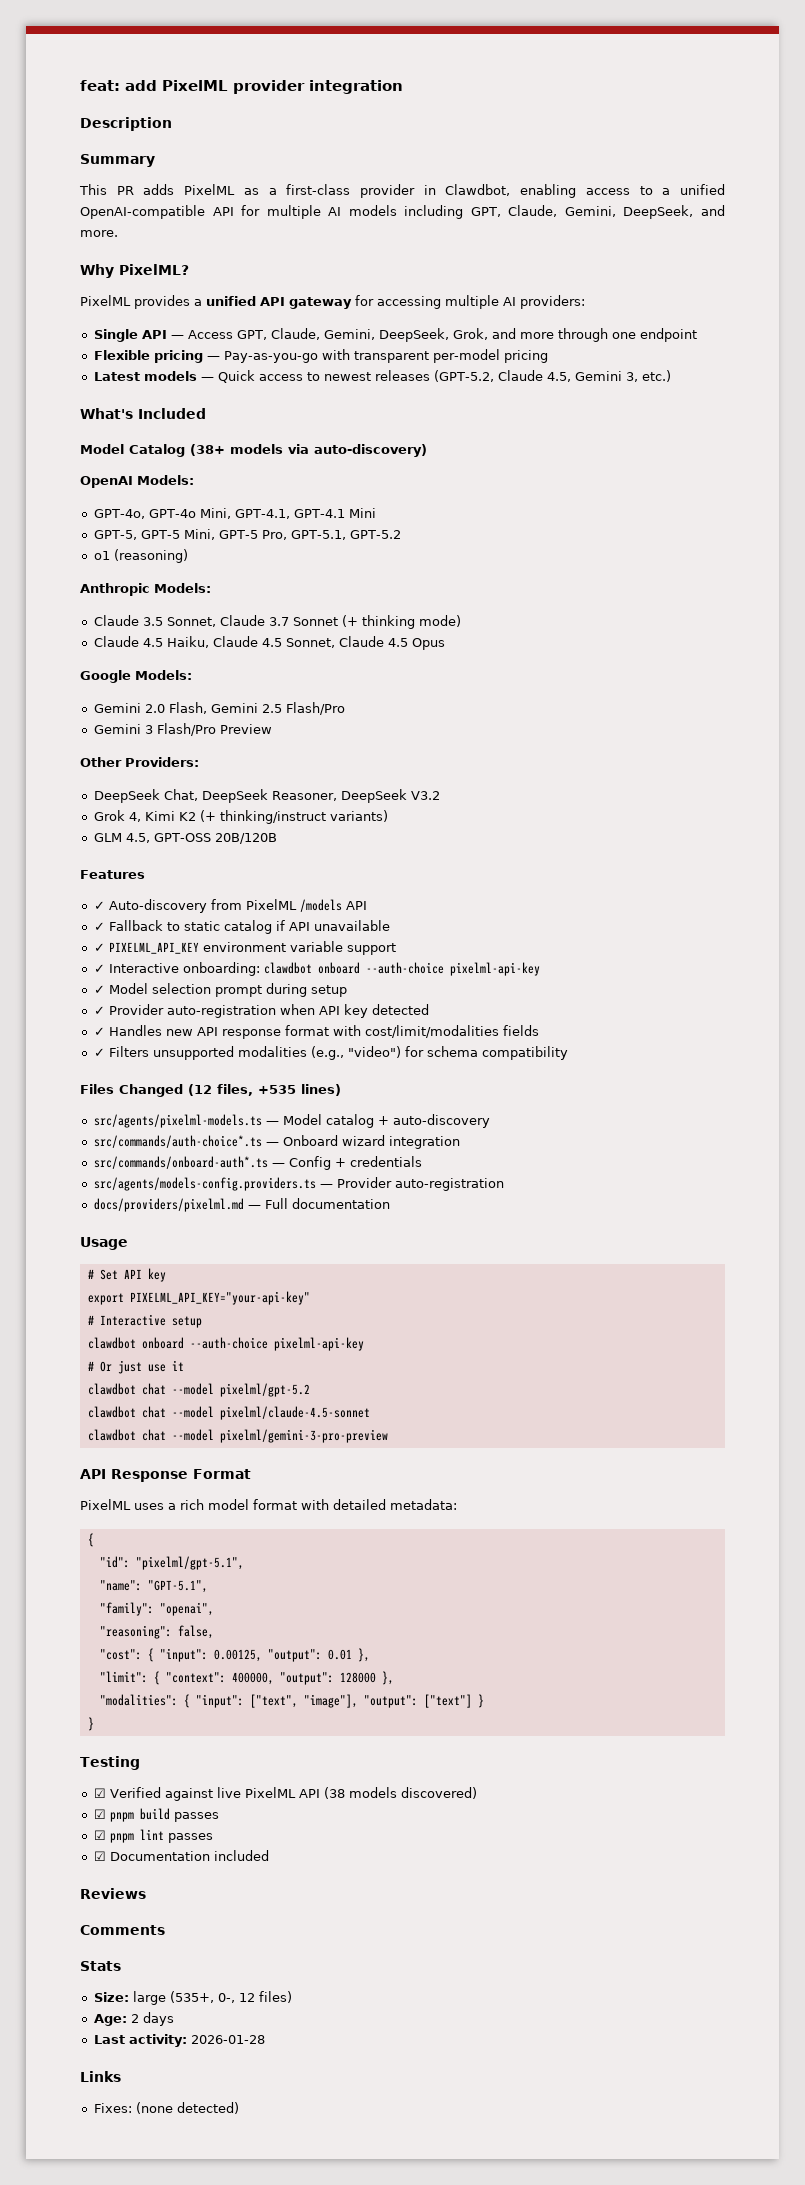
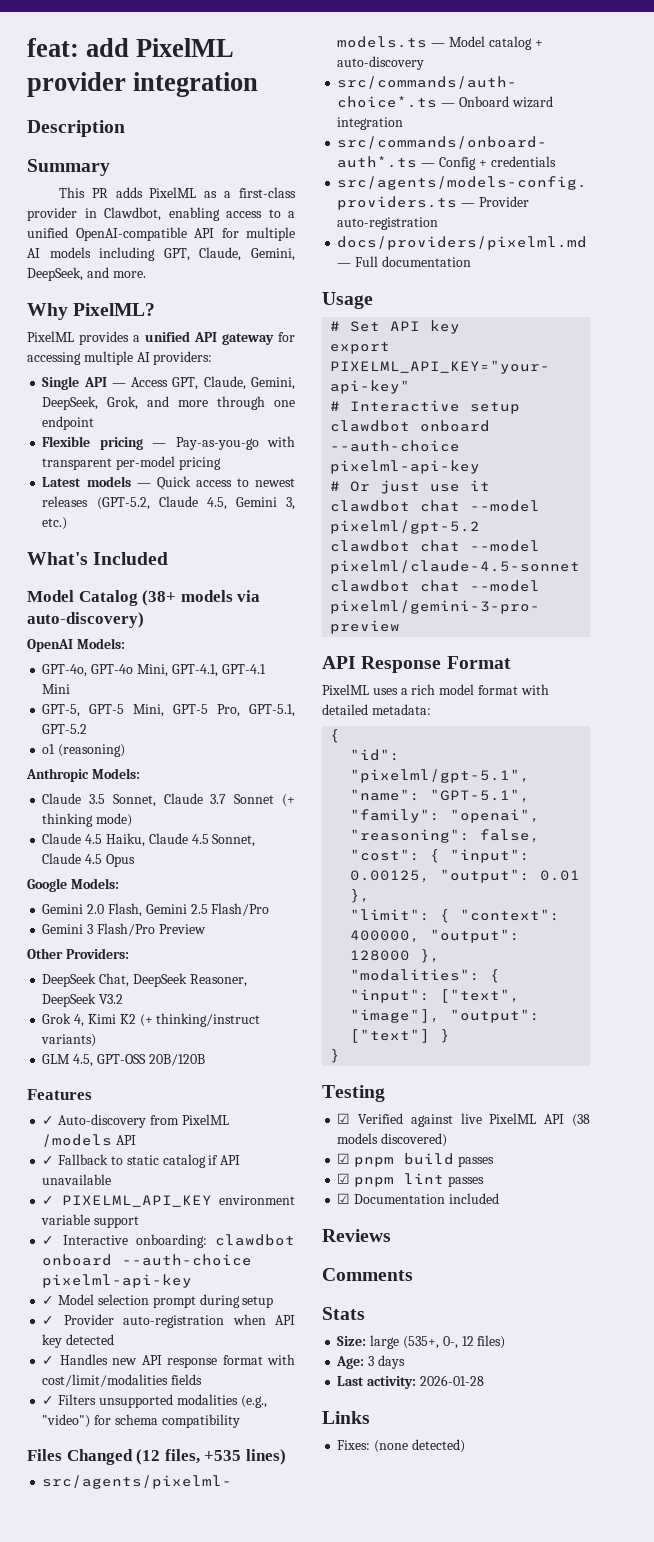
[130,2014,139,2023] 2 -> [368,1356,375,1366] 3

